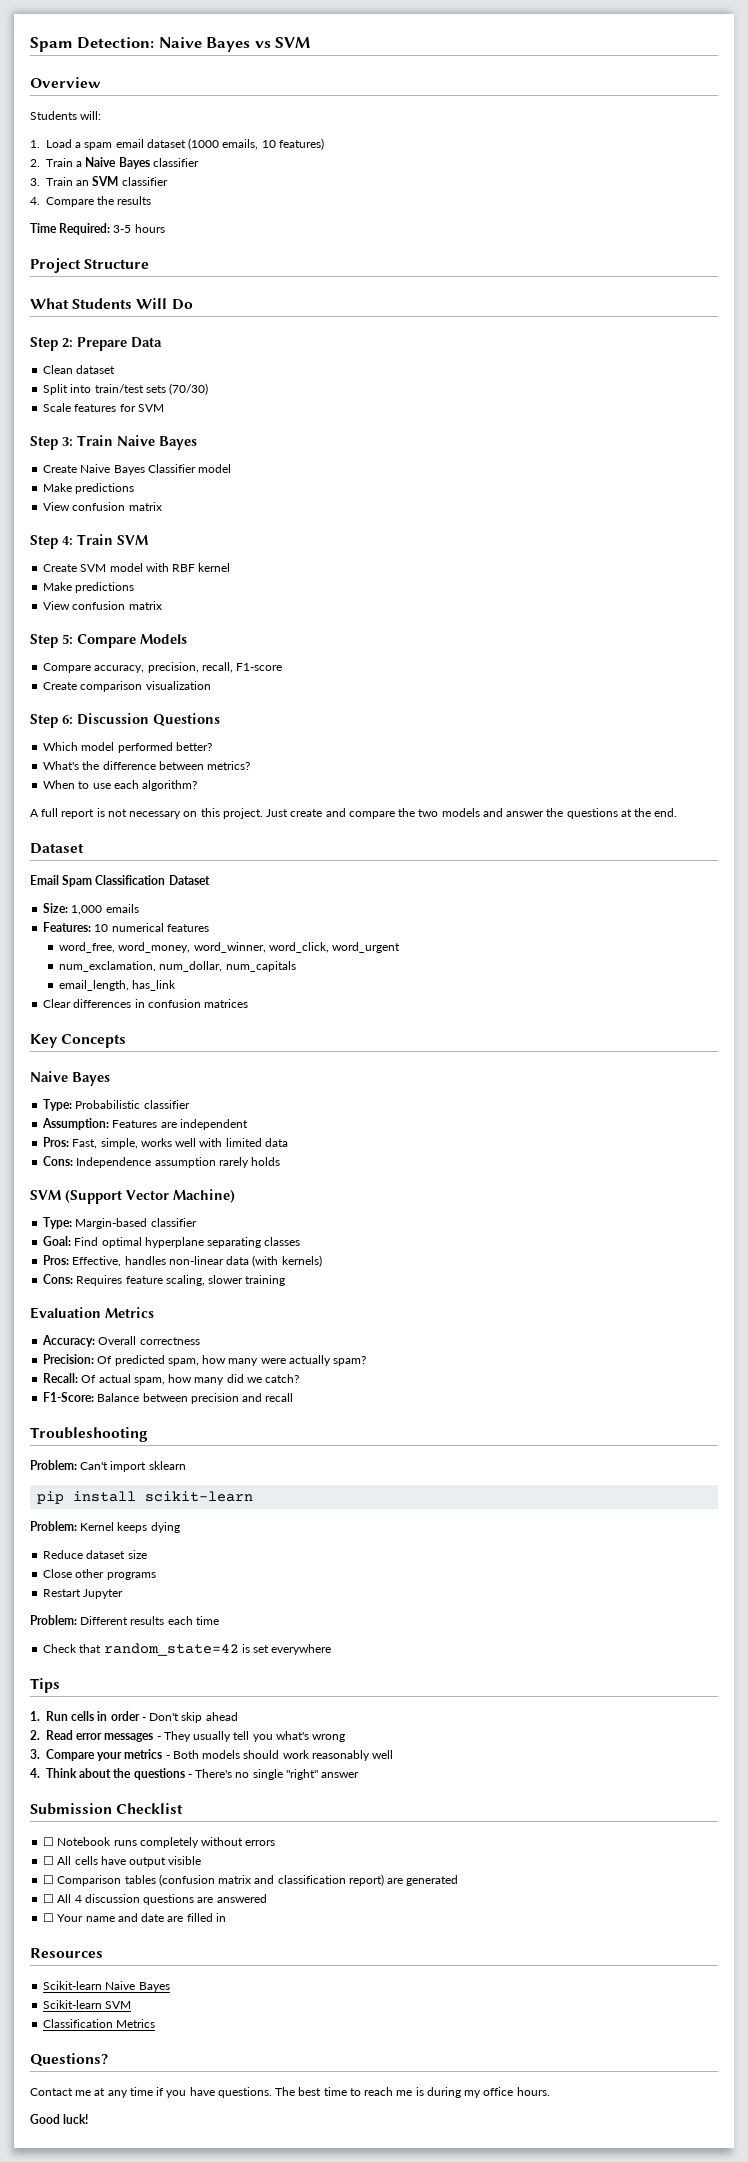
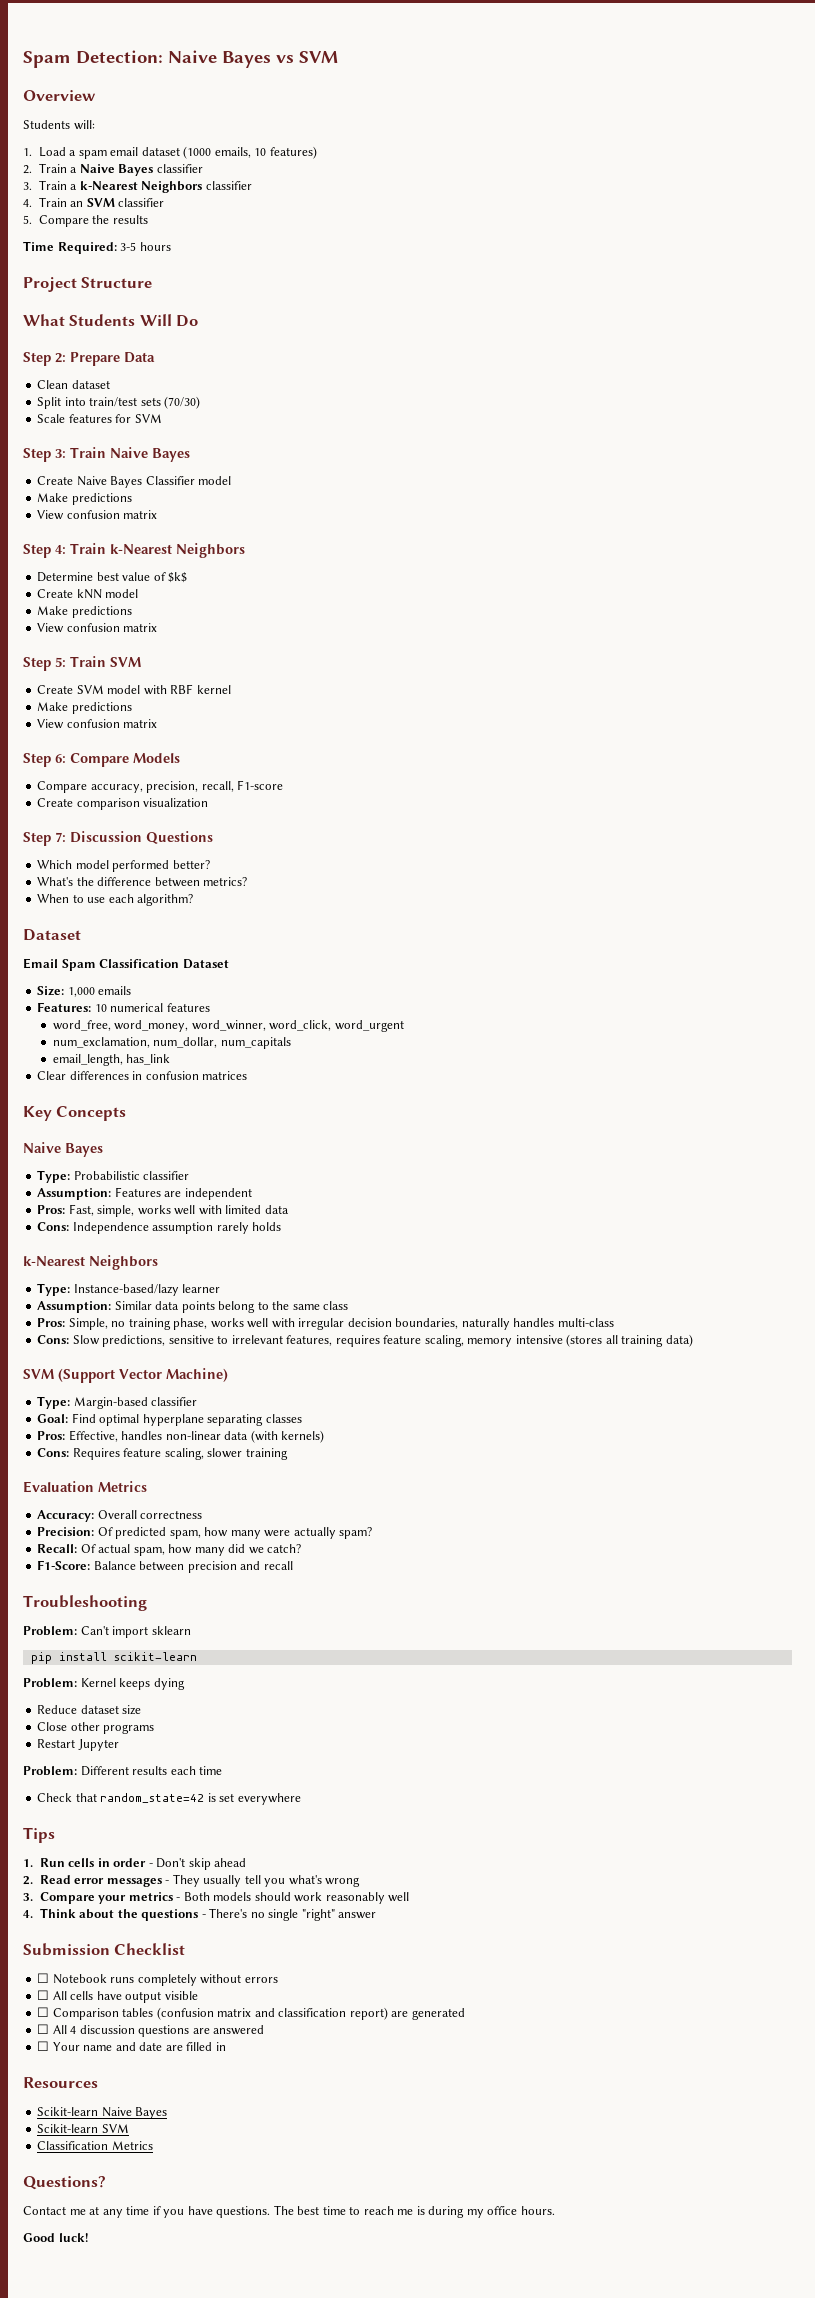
(73, 181) none -> [70,181,252,193] [23,197,67,207] a k-Nearest Neighbors classifier // 4. Train
[30,197,40,205] 4. -> [23,215,32,224] 5.
(113, 539) none -> [110,543,245,558] [37,572,188,583] [37,589,139,599] [37,606,132,618] [37,623,158,633] [23,656,106,671] k-Nearest Neighbors // Determine best value of $k$ // Create kNN model // Make predictions // View confusion matrix // Step 5: Train
[62,634,73,644] 5: -> [55,754,66,763] 6:
[62,715,73,724] 6: -> [55,832,66,842] 7:
[30,808,678,819] // A full report is not necessary on this project. Just create and compare the two models and answer the questions at the end. -> (194, 900) none
(281, 1161) none -> [23,1255,158,1270] [37,1283,221,1296] [37,1301,349,1313] [37,1318,614,1330] [37,1334,693,1347] // k-Nearest Neighbors // Type: Instance-based/lazy learner // Assumption: Similar data points belong to the same class // Pros: Simple, no training phase, works well with irregular decision boundaries, naturally handles multi-class // Cons: Slow predictions, sensitive to irrelevant features, requires feature scaling, memory intensive (stores all training data)

